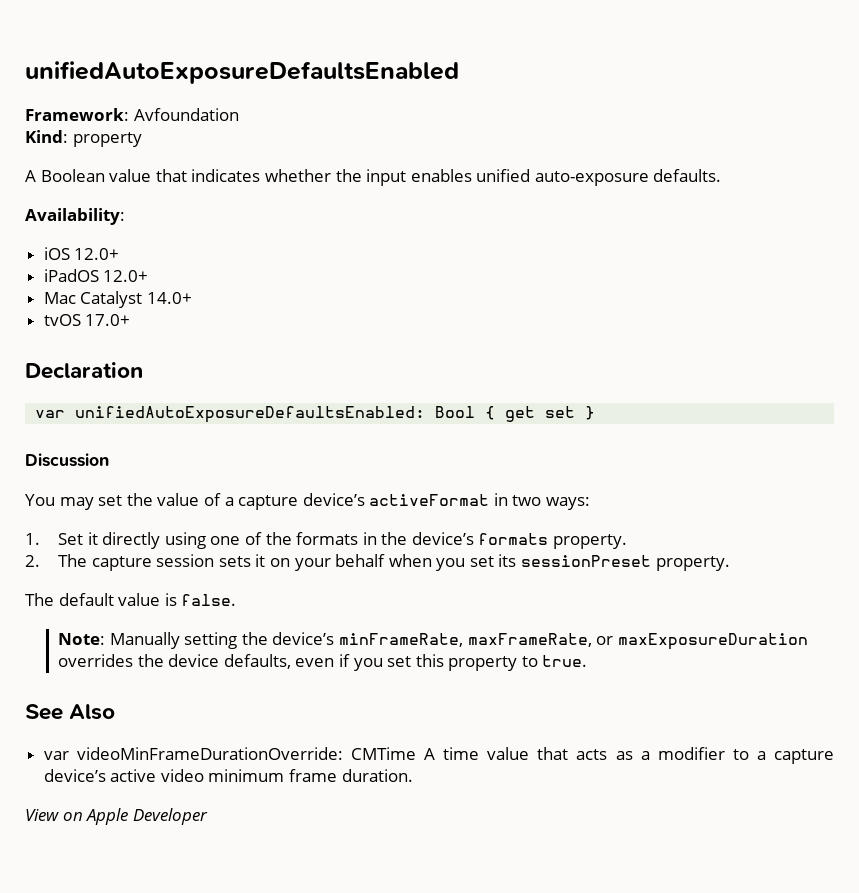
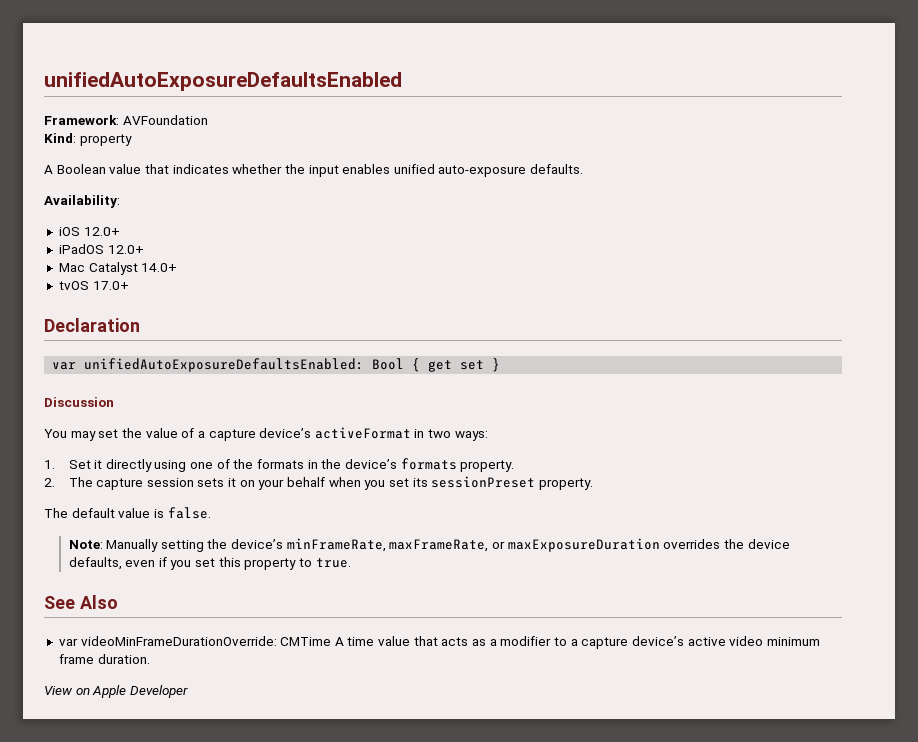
[133,108,239,121] Avfoundation -> [122,115,208,125] AVFoundation

